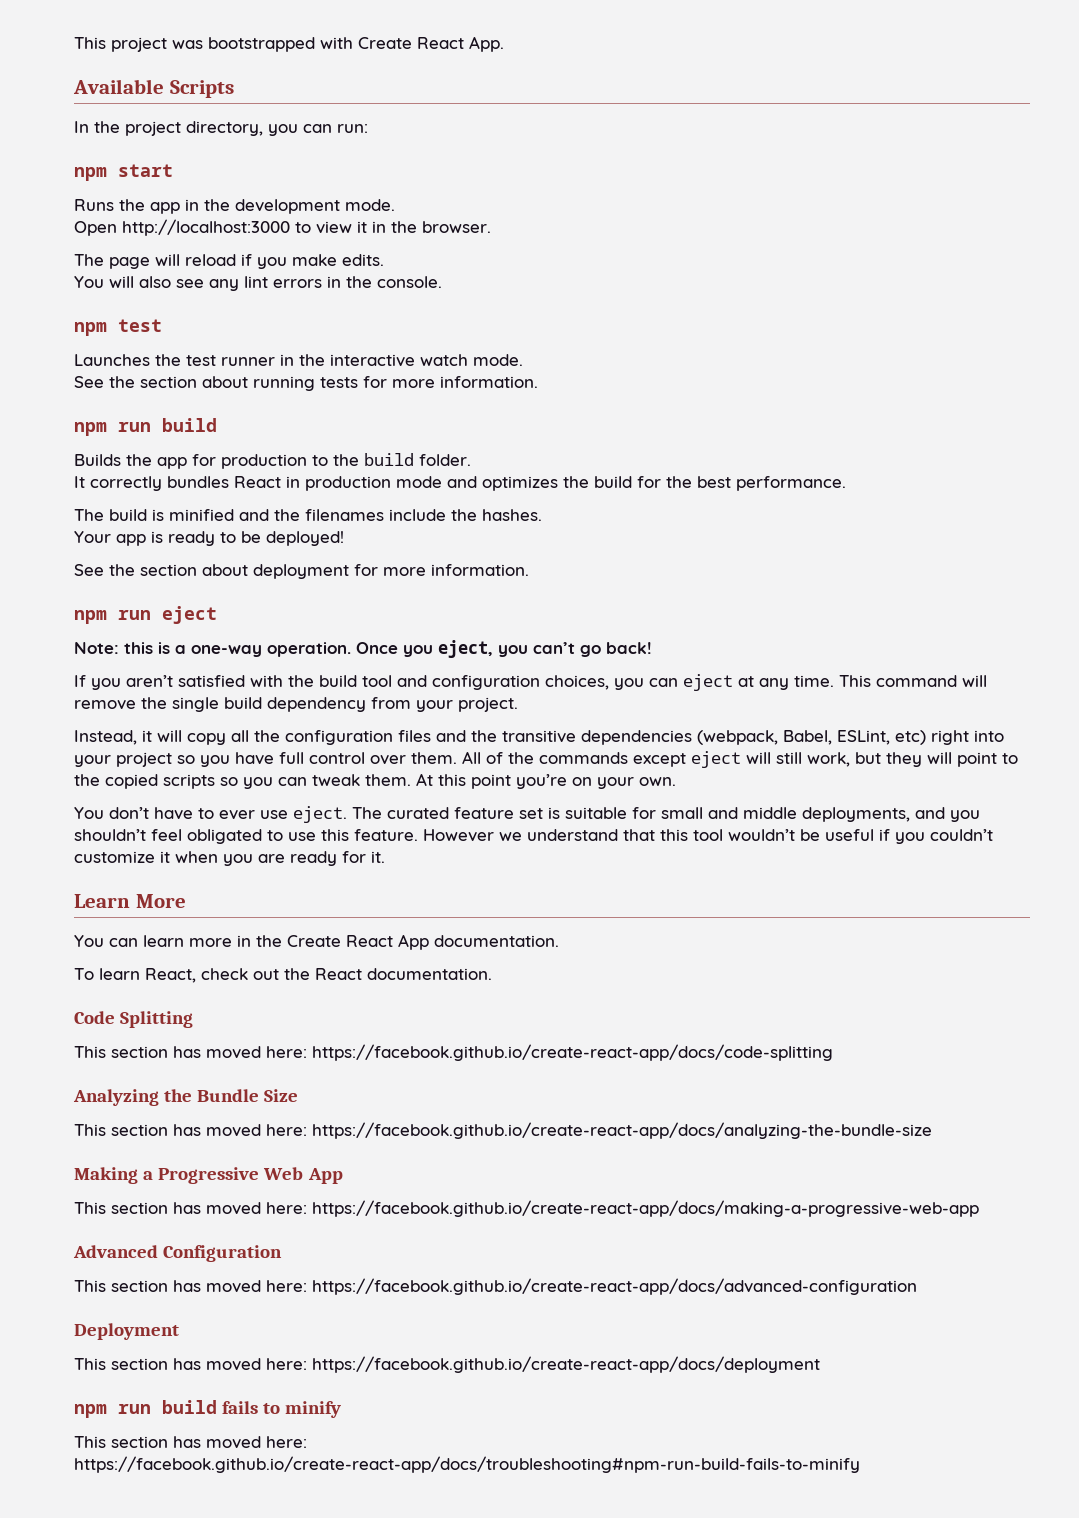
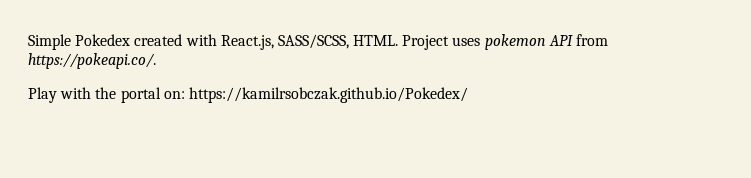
[74,36,504,52] [73,79,234,98] [74,121,368,136] [74,164,173,181] [74,199,395,214] [74,219,491,236] [74,254,384,269] [74,276,442,291] [74,319,162,336] [74,354,523,367] [74,376,538,391] [74,418,217,436] [74,453,471,469] [74,476,846,491] [74,509,542,521] [74,531,344,546] [74,564,529,579] [74,606,217,624] [74,640,652,658] [74,674,987,691] [74,697,518,712] [74,730,1004,745] [74,751,1018,768] [74,773,676,789] [74,806,980,823] [74,829,993,844] [74,851,385,866] [74,894,186,908] [74,934,559,950] [74,968,492,983] [74,1011,194,1028] [74,1044,833,1061] [73,1089,299,1106] [74,1122,932,1139] [74,1167,343,1184] [74,1200,979,1217] [73,1245,283,1262] [74,1278,917,1295] [74,1323,179,1340] [74,1356,820,1373] [74,1400,342,1418] [74,1436,307,1449] [74,1456,860,1473] This project was bootstrapped with Create React App. // Available Scripts // In the project directory, you can run: // npm start // Runs the app in the development mode. // Open http://localhost:3000 to view it in the browser. // The page will reload if you make edits. // You will also see any lint errors in the console. // npm test // Launches the test runner in the interactive watch mode. // See the section about running tests for more information. // npm run build // Builds the app for production to the build folder. // It correctly bundles React in production mode and optimizes the build for the best performance. // The build is minified and the filenames include the hashes. // Your app is ready to be deployed! // See the section about deployment for more information. // npm run eject // Note: this is a one-way operation. Once you eject, you can’t go back! // If you aren’t satisfied with the build tool and configuration choices, you can eject at any time. This command will remove the single build dependency from your project. // Instead, it will copy all the configuration files and the transitive dependencies (webpack, Babel, ESLint, etc) right into your project so you have full control over them. All of the commands except eject will still work, but they will point to the copied scripts so you can tweak them. At this point you’re on your own. // You don’t have to ever use eject. The curated feature set is suitable for small and middle deployments, and you shouldn’t feel obligated to use this feature. However we understand that this tool wouldn’t be useful if you couldn’t customize it when you are ready for it. // Learn More // You can learn more in the Create React App documentation. // To learn React, check out the React documentation. // Code Splitting // This section has moved here: https://facebook.github.io/create-react-app/docs/code-splitting // Analyzing the Bundle Size // This section has moved here: https://facebook.github.io/create-react-app/docs/analyzing-the-bundle-size // Making a Progressive Web App // This section has moved here: https://facebook.github.io/create-react-app/docs/making-a-progressive-web-app // Advanced Configuration // This section has moved here: https://facebook.github.io/create-react-app/docs/advanced-configuration // Deployment // This section has moved here: https://facebook.github.io/create-react-app/docs/deployment // npm run build fails to minify // This section has moved here: https://facebook.github.io/create-react-app/docs/troubleshooting#npm-run-build-fails-to-minify -> [28,34,609,50] [28,53,156,69] [28,87,468,103] Simple Pokedex created with React.js, SASS/SCSS, HTML. Project uses pokemon API from https://pokeapi.co/. // Play with the portal on: https://kamilrsobczak.github.io/Pokedex/

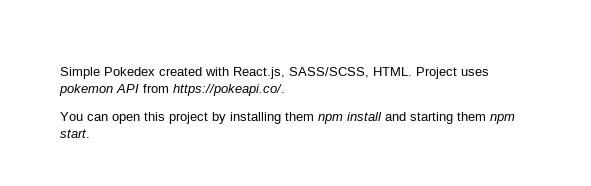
[28,87,468,103] Play with the portal on: https://kamilrsobczak.github.io/Pokedex/ -> [60,112,515,124] [60,129,90,138] You can open this project by installing them npm install and starting them npm start.

